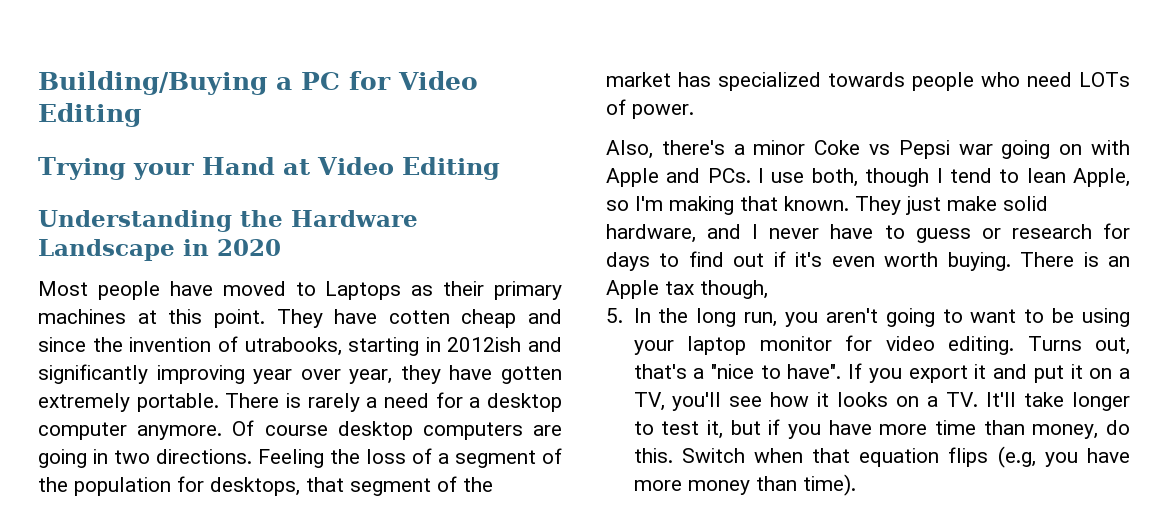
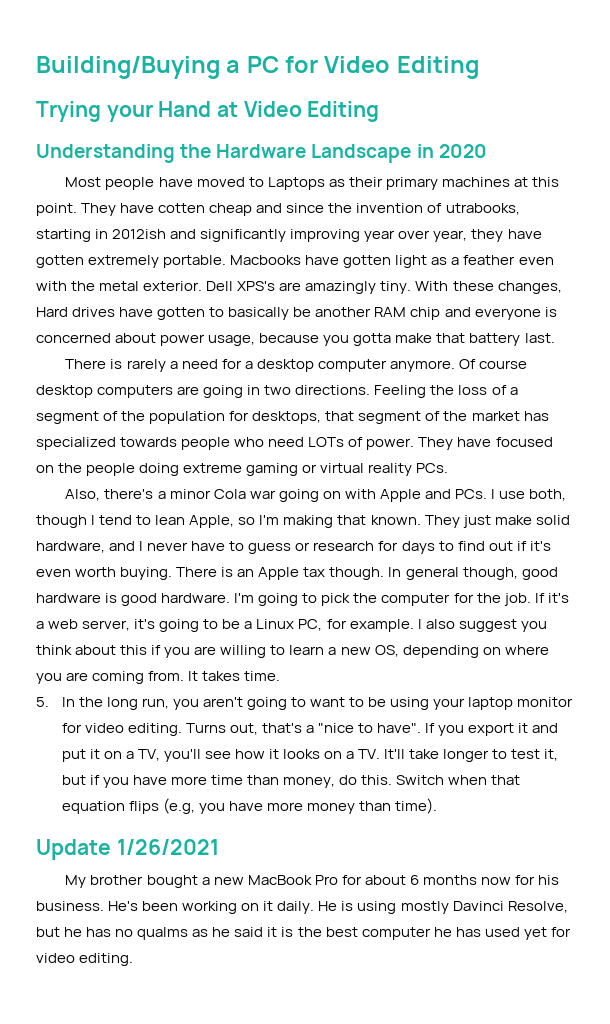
(219, 402) none -> [230,255,554,268] [36,281,562,294] [36,307,557,320] [36,333,555,346] Macbooks have gotten light as a feather even with the metal exterior. Dell XPS's are amazingly tiny. With these changes, Hard drives have gotten to basically be another RAM chip and everyone is concerned about power usage, because you gotta make that battery last. //
(694, 111) none -> [418,437,553,450] [36,463,449,476] They have focused on the people doing extreme gaming or virtual reality PCs.
[814,140,950,159] Coke vs Pepsi -> [213,489,246,499] Cola
[700,280,768,299] though, -> [329,567,558,580] [36,593,569,606] [36,619,547,632] [36,645,549,658] [36,671,281,684] though. In general though, good hardware is good hardware. I'm going to pick the computer for the job. If it's a web server, it's going to be a Linux PC, for example. I also suggest you think about this if you are willing to learn a new OS, depending on where you are coming from. It takes time.
(856, 485) none -> [36,839,219,860] [65,875,560,888] [36,901,568,914] [36,927,571,940] [36,953,134,966] // Update 1/26/2021 // My brother bought a new MacBook Pro for about 6 months now for his business. He's been working on it daily. He is using mostly Davinci Resolve, but he has no qualms as he said it is the best computer he has used yet for video editing.

